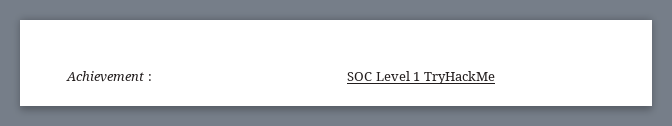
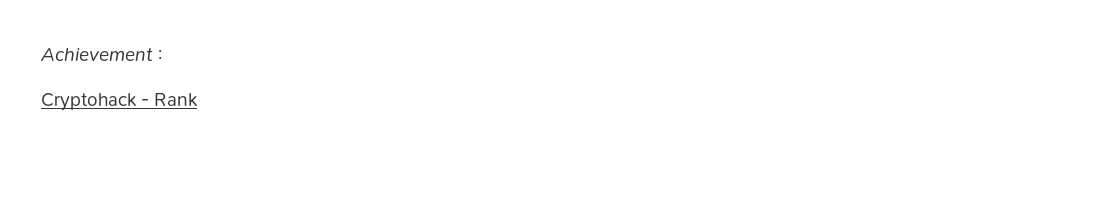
[347,71,495,84] SOC Level 1 TryHackMe -> [41,93,199,111] Cryptohack - Rank

